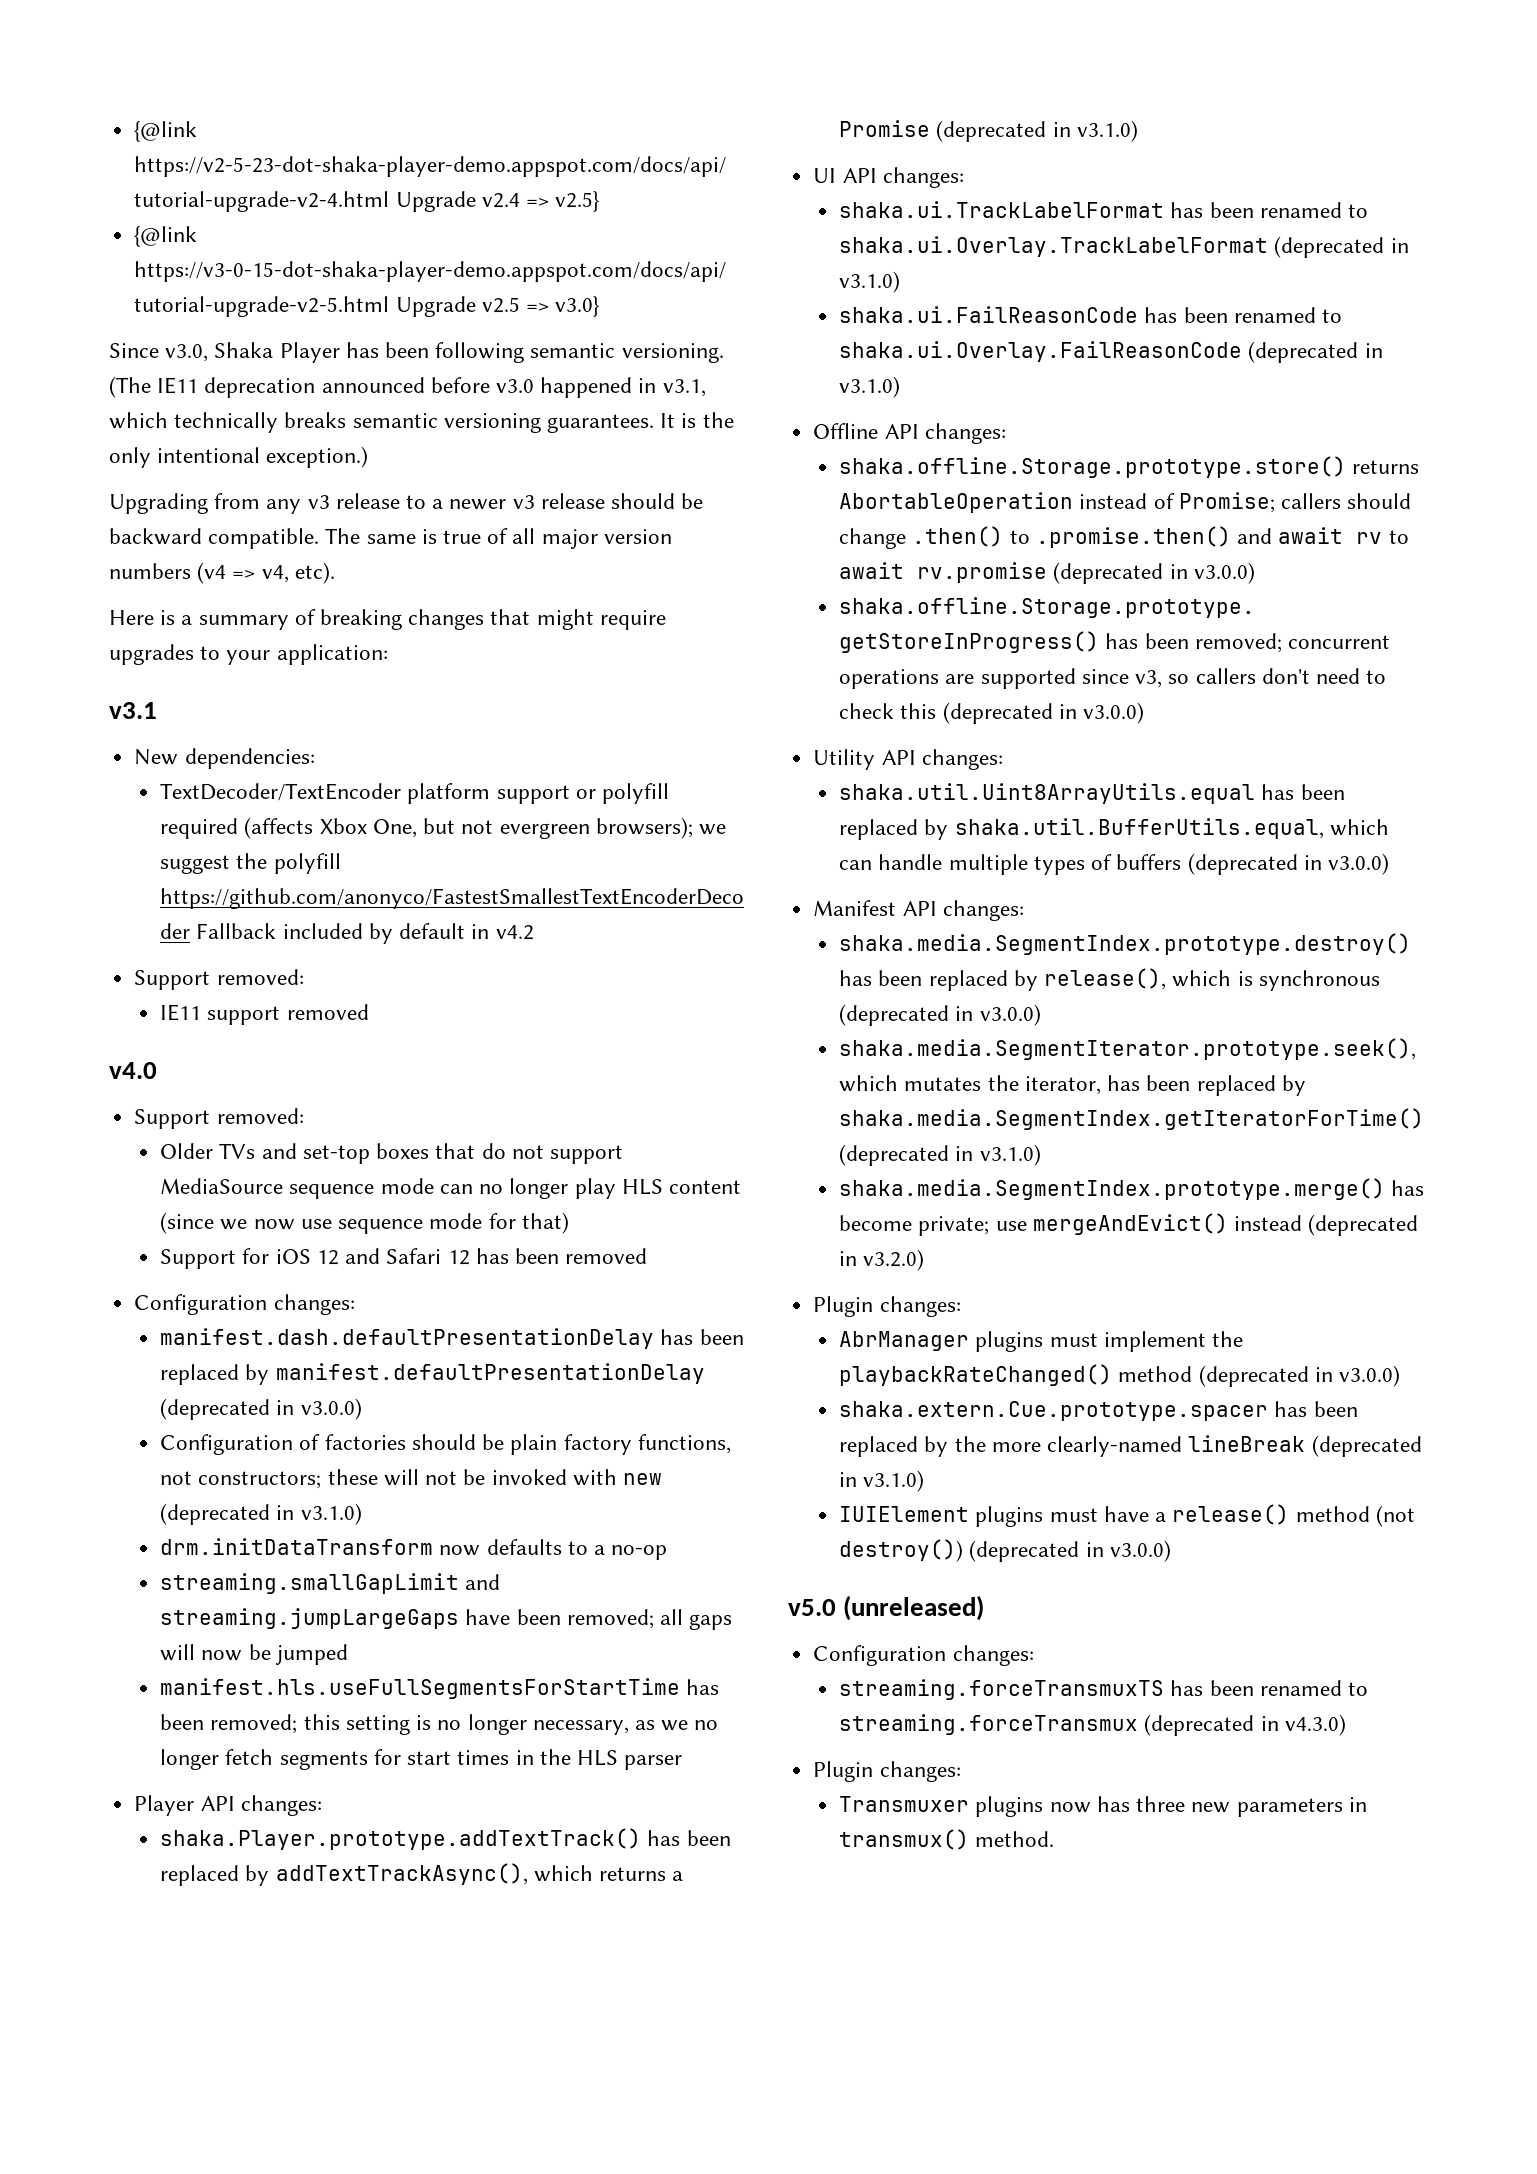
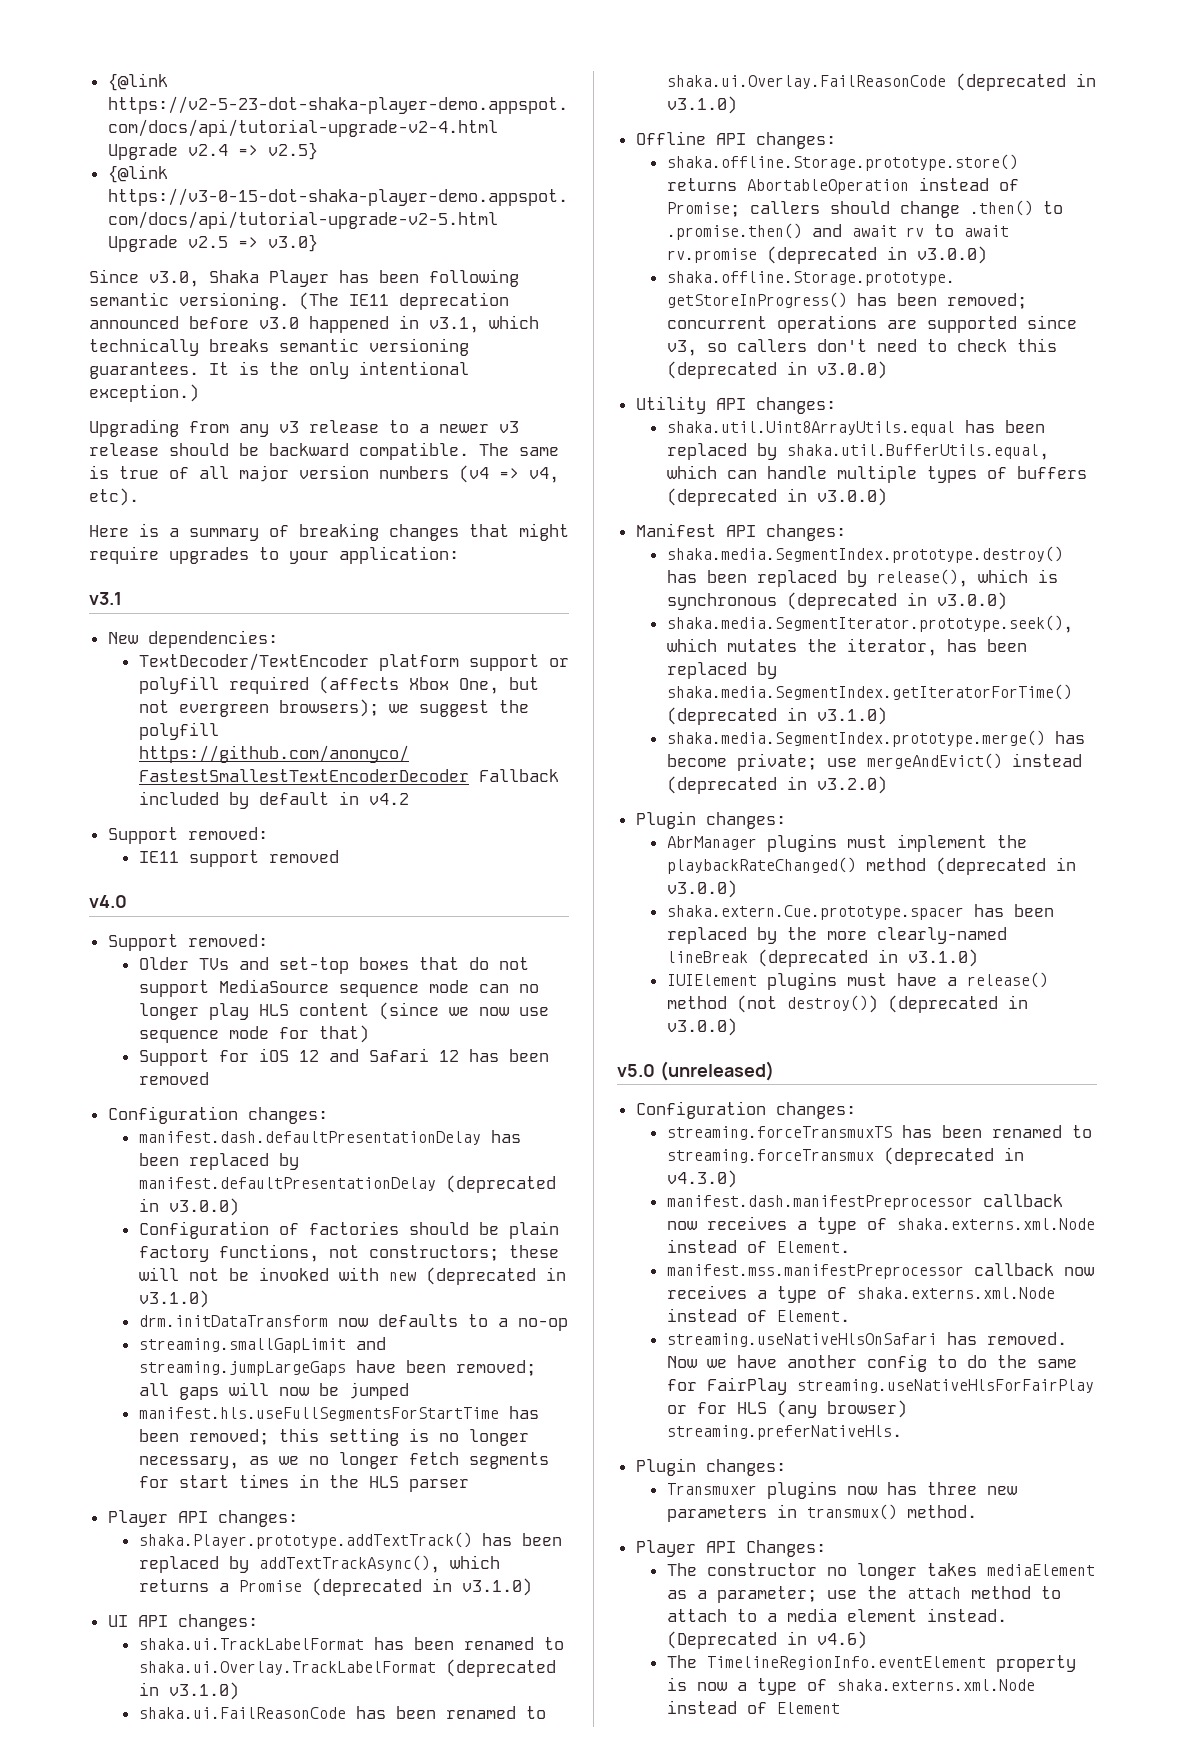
(1346, 1725) none -> [666,1194,1063,1210] [666,1216,1095,1234] [666,1239,850,1253] [666,1263,1094,1279] [666,1285,1055,1303] [666,1308,850,1322] [666,1332,1067,1347] [666,1354,1077,1372] [666,1377,1094,1395] [666,1400,907,1418] [666,1425,902,1440] // manifest.dash.manifestPreprocessor callback now receives a type of shaka.externs.xml.Node instead of Element. // manifest.mss.manifestPreprocessor callback now receives a type of shaka.externs.xml.Node instead of Element. // streaming.useNativeHlsOnSafari has removed. Now we have another config to do the same for FairPlay streaming.useNativeHlsForFairPlay or for HLS (any browser) streaming.preferNativeHls.
(1055, 1839) none -> [635,1540,826,1557] [666,1563,1095,1580] [666,1586,1061,1603] [666,1608,1007,1622] [666,1631,867,1649] [666,1655,1076,1672] [666,1677,1035,1695] [666,1700,840,1714] // Player API Changes: // The constructor no longer takes mediaElement as a parameter; use the attach method to attach to a media element instead. (Deprecated in v4.6) // The TimelineRegionInfo.eventElement property is now a type of shaka.externs.xml.Node instead of Element

